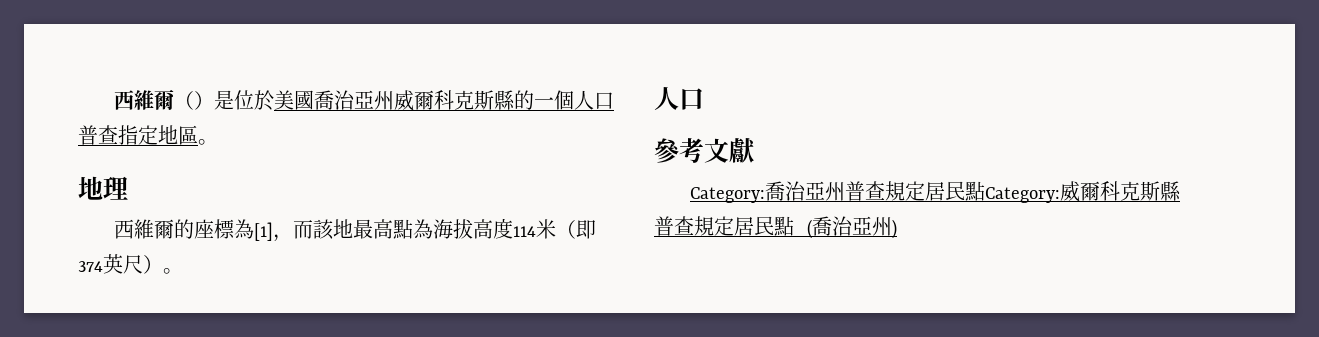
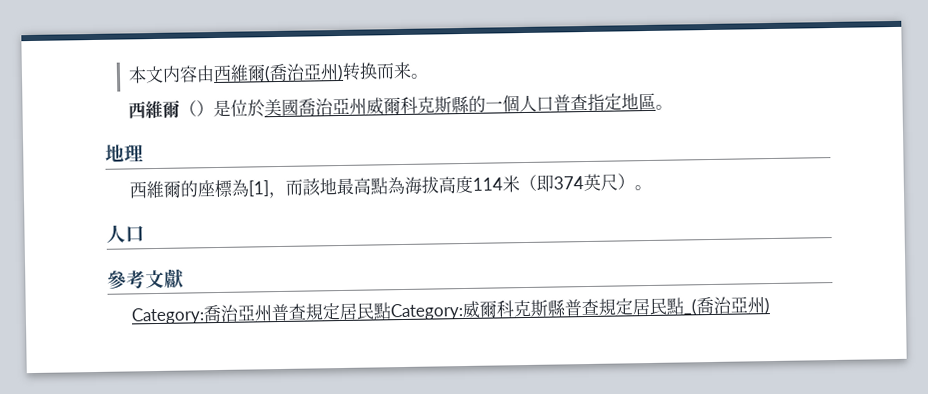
(113, 100) none -> [127,61,429,84] 本文内容由西維爾(喬治亞州)转换而来。 //

